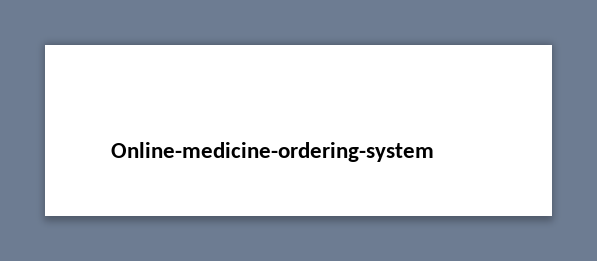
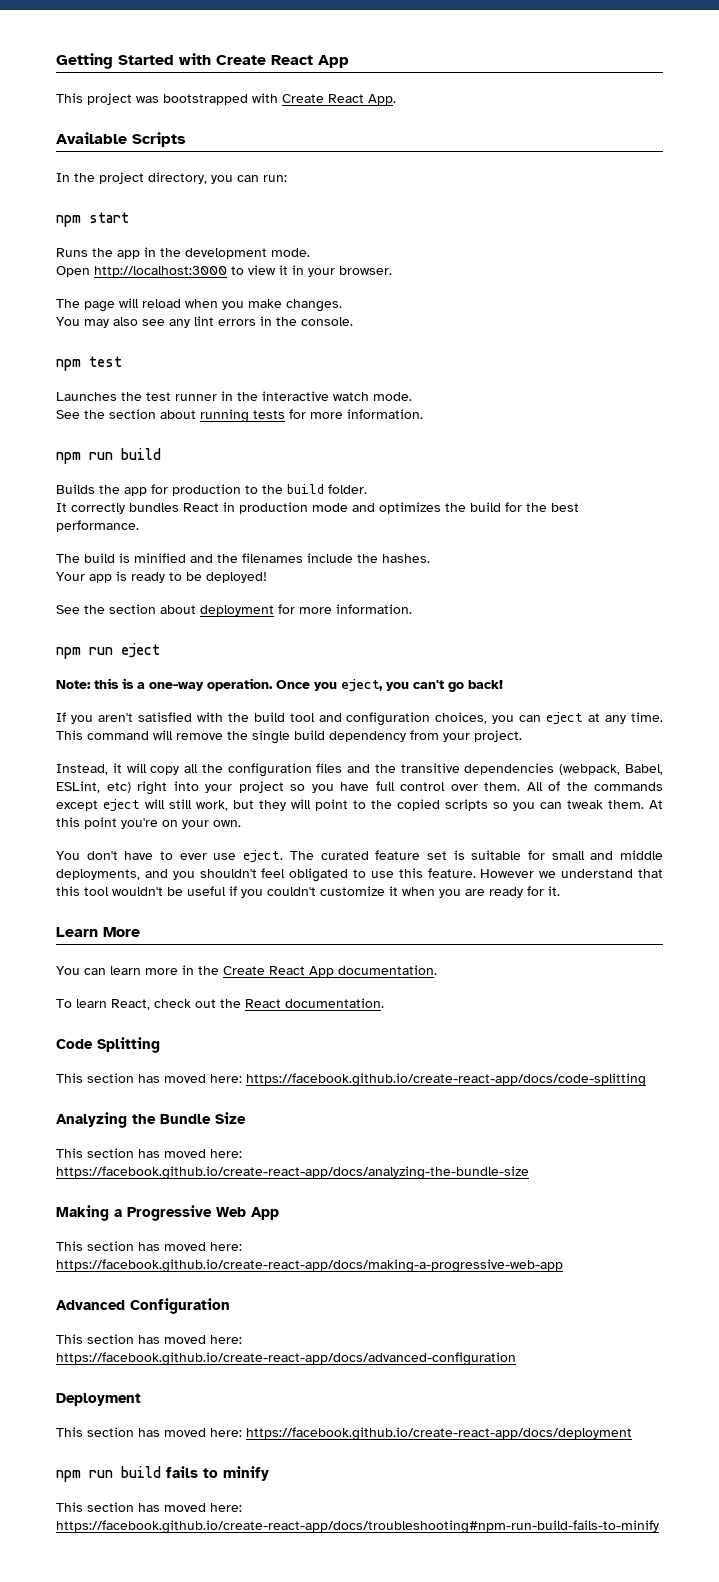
[111,142,434,162] Online-medicine-ordering-system -> [56,53,349,69] [56,93,396,105] [56,132,186,147] [56,172,287,184] [56,212,129,227] [56,247,310,259] [56,265,392,277] [56,298,342,312] [56,316,353,328] [56,356,122,371] [56,391,412,401] [56,409,423,423] [56,448,161,464] [56,484,367,496] [56,502,579,514] [56,520,139,532] [56,553,430,563] [56,571,267,583] [56,604,412,616] [56,643,160,659] [56,678,503,692] [56,712,663,726] [56,730,522,744] [56,763,663,777] [56,781,663,795] [56,799,663,812] [56,817,241,829] [56,850,663,863] [56,868,663,882] [56,886,560,898] [56,927,140,937] [56,965,437,977] [56,998,384,1010] [56,1037,160,1053] [56,1073,646,1087] [56,1112,246,1128] [56,1148,242,1158] [56,1166,529,1180] [56,1205,279,1221] [56,1241,242,1251] [56,1259,563,1273] [56,1298,230,1314] [56,1334,242,1344] [56,1352,516,1366] [56,1393,141,1406] [56,1427,632,1441] [56,1466,269,1482] [56,1502,242,1512] [56,1520,659,1534] Getting Started with Create React App // This project was bootstrapped with Create React App. // Available Scripts // In the project directory, you can run: // npm start // Runs the app in the development mode. // Open http://localhost:3000 to view it in your browser. // The page will reload when you make changes. // You may also see any lint errors in the console. // npm test // Launches the test runner in the interactive watch mode. // See the section about running tests for more information. // npm run build // Builds the app for production to the build folder. // It correctly bundles React in production mode and optimizes the build for the best performance. // The build is minified and the filenames include the hashes. // Your app is ready to be deployed! // See the section about deployment for more information. // npm run eject // Note: this is a one-way operation. Once you eject, you can't go back! // If you aren't satisfied with the build tool and configuration choices, you can eject at any time. This command will remove the single build dependency from your project. // Instead, it will copy all the configuration files and the transitive dependencies (webpack, Babel, ESLint, etc) right into your project so you have full control over them. All of the commands except eject will still work, but they will point to the copied scripts so you can tweak them. At this point you're on your own. // You don't have to ever use eject. The curated feature set is suitable for small and middle deployments, and you shouldn't feel obligated to use this feature. However we understand that this tool wouldn't be useful if you couldn't customize it when you are ready for it. // Learn More // You can learn more in the Create React App documentation. // To learn React, check out the React documentation. // Code Splitting // This section has moved here: https://facebook.github.io/create-react-app/docs/code-splitting // Analyzing the Bundle Size // This section has moved here: https://facebook.github.io/create-react-app/docs/analyzing-the-bundle-size // Making a Progressive Web App // This section has moved here: https://facebook.github.io/create-react-app/docs/making-a-progressive-web-app // Advanced Configuration // This section has moved here: https://facebook.github.io/create-react-app/docs/advanced-configuration // Deployment // This section has moved here: https://facebook.github.io/create-react-app/docs/deployment // npm run build fails to minify // This section has moved here: https://facebook.github.io/create-react-app/docs/troubleshooting#npm-run-build-fails-to-minify

